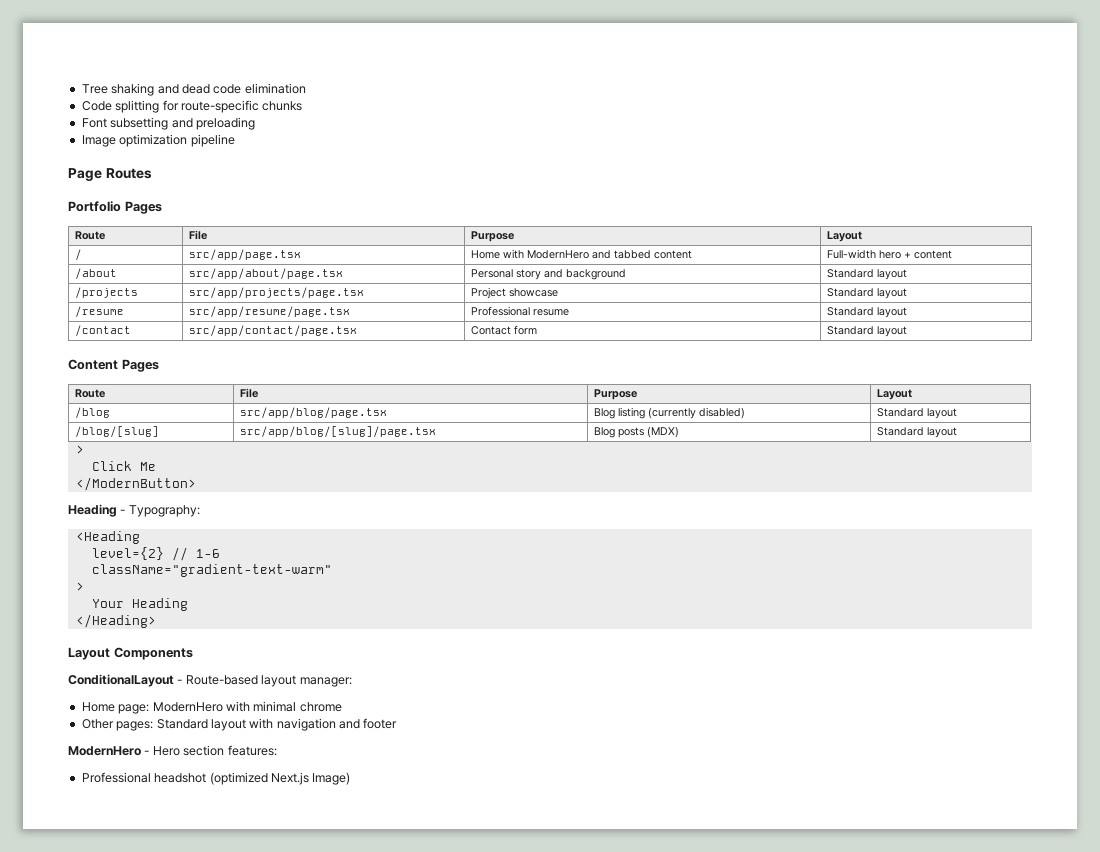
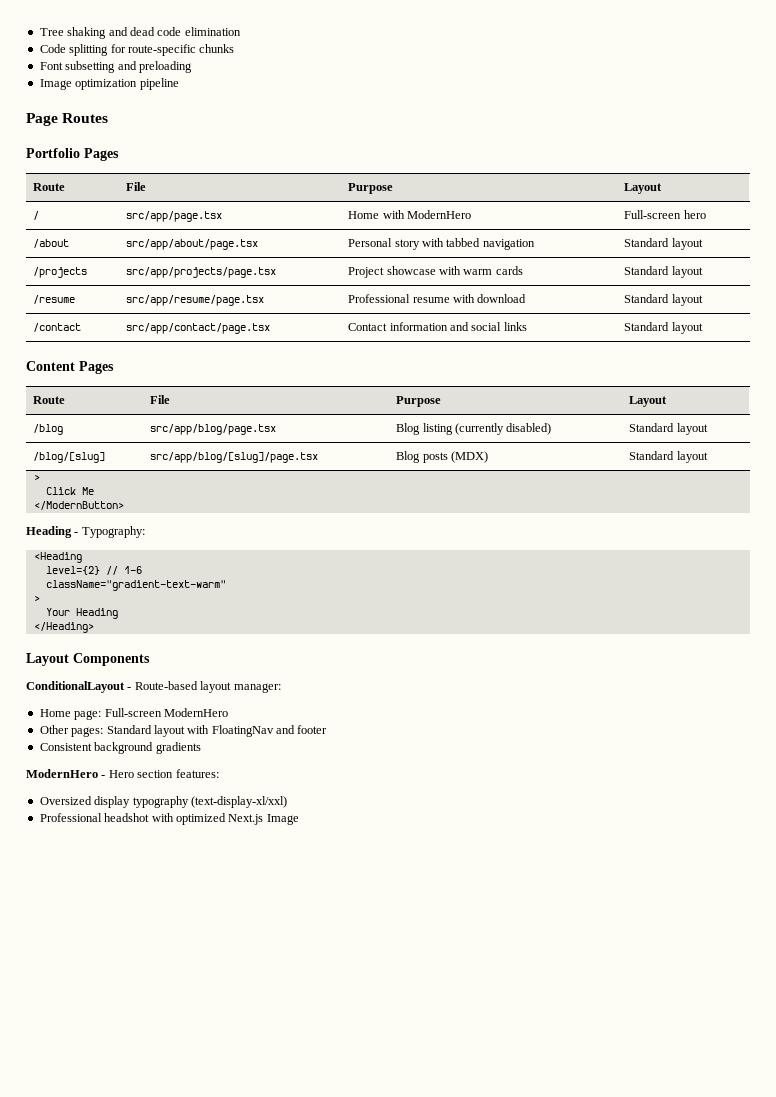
[591,250,692,259] [826,249,876,259] and tabbed content | Full-width -> [624,210,682,219] | Full-screen
[903,250,952,259] + content -> (706, 214) none
[543,269,626,280] and background -> [422,238,535,250] with tabbed navigation
(558, 292) none -> [439,266,523,275] with warm cards
(569, 312) none -> [453,294,527,303] with download
[513,325,537,335] form -> [389,322,527,331] information and social links
[152,701,342,712] ModernHero with minimal chrome -> [104,708,228,717] Full-screen ModernHero
[276,718,336,731] navigation -> [211,725,274,737] FloatingNav
(398, 723) none -> [39,742,201,754] // Consistent background gradients
[81,772,351,785] Professional headshot (optimized Next.js Image) -> [39,796,287,808] [39,813,299,825] Oversized display typography (text-display-xl/xxl) // Professional headshot with optimized Next.js Image

